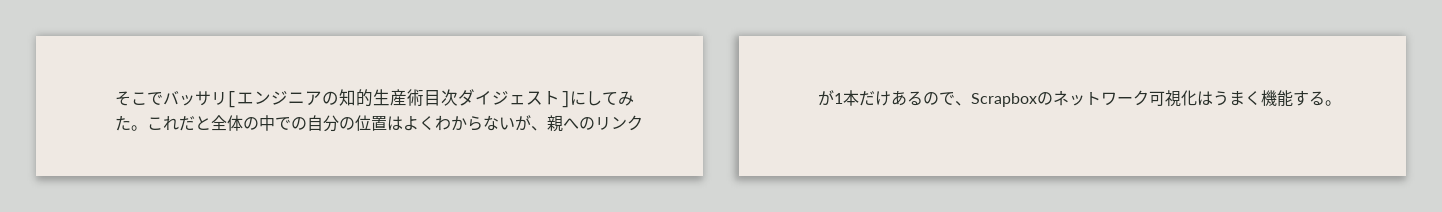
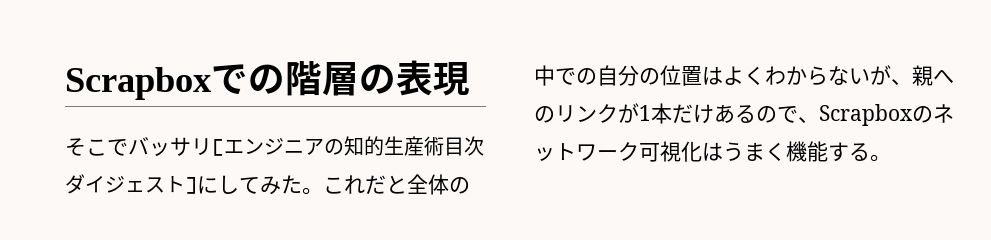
(115, 98) none -> [65,60,470,100] Scrapboxでの階層の表現 //

